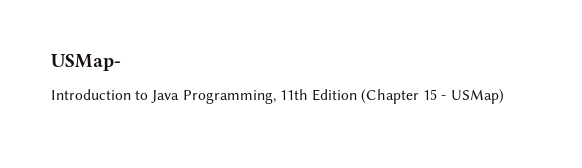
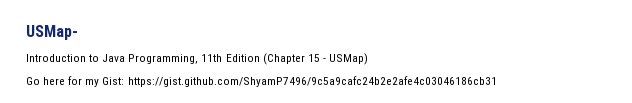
(504, 96) none -> [26,76,497,87] // Go here for my Gist: https://gist.github.com/ShyamP7496/9c5a9cafc24b2e2afe4c03046186cb31

